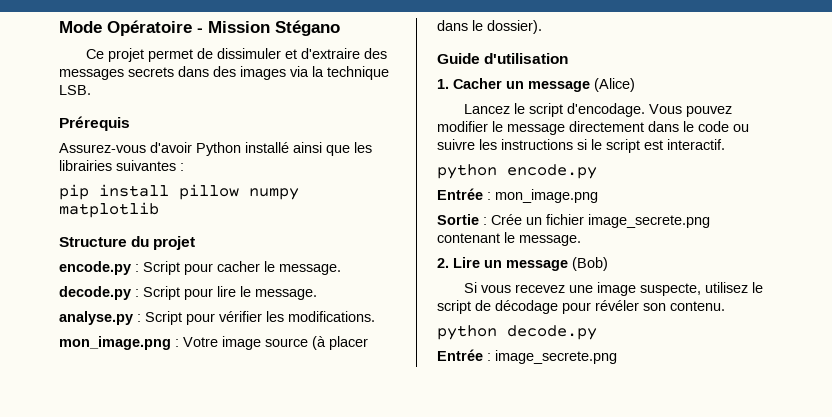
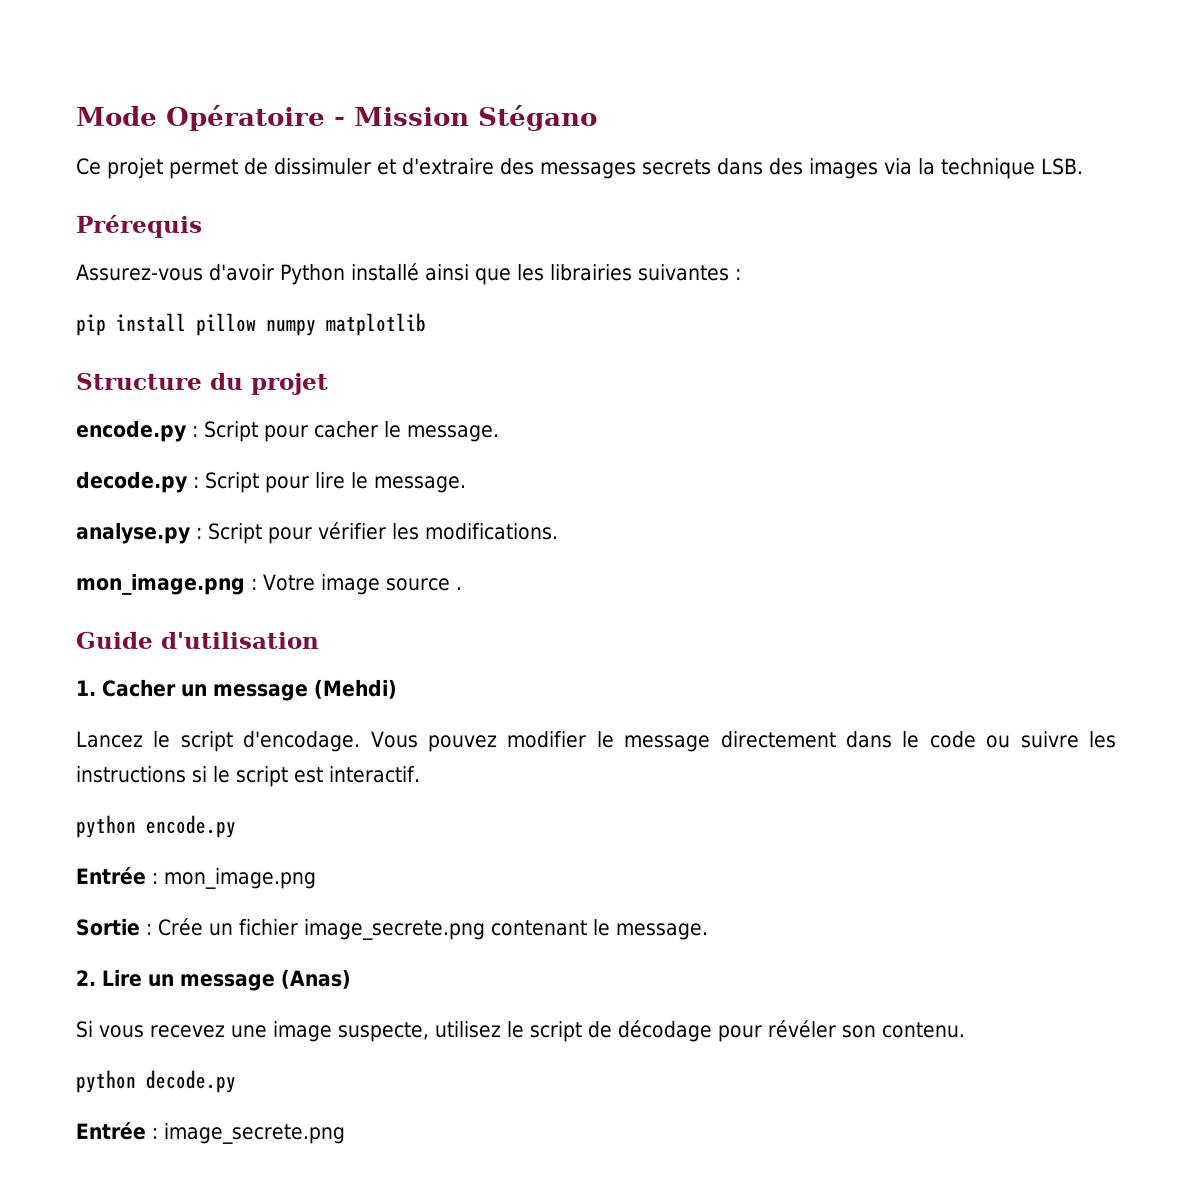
[312,336,368,350] [437,20,542,34] (à placer dans le dossier). -> [454,586,463,590] .
[594,78,635,92] (Alice) -> [313,679,397,699] (Mehdi)
[572,257,608,271] (Bob) -> [280,969,351,989] (Anas)

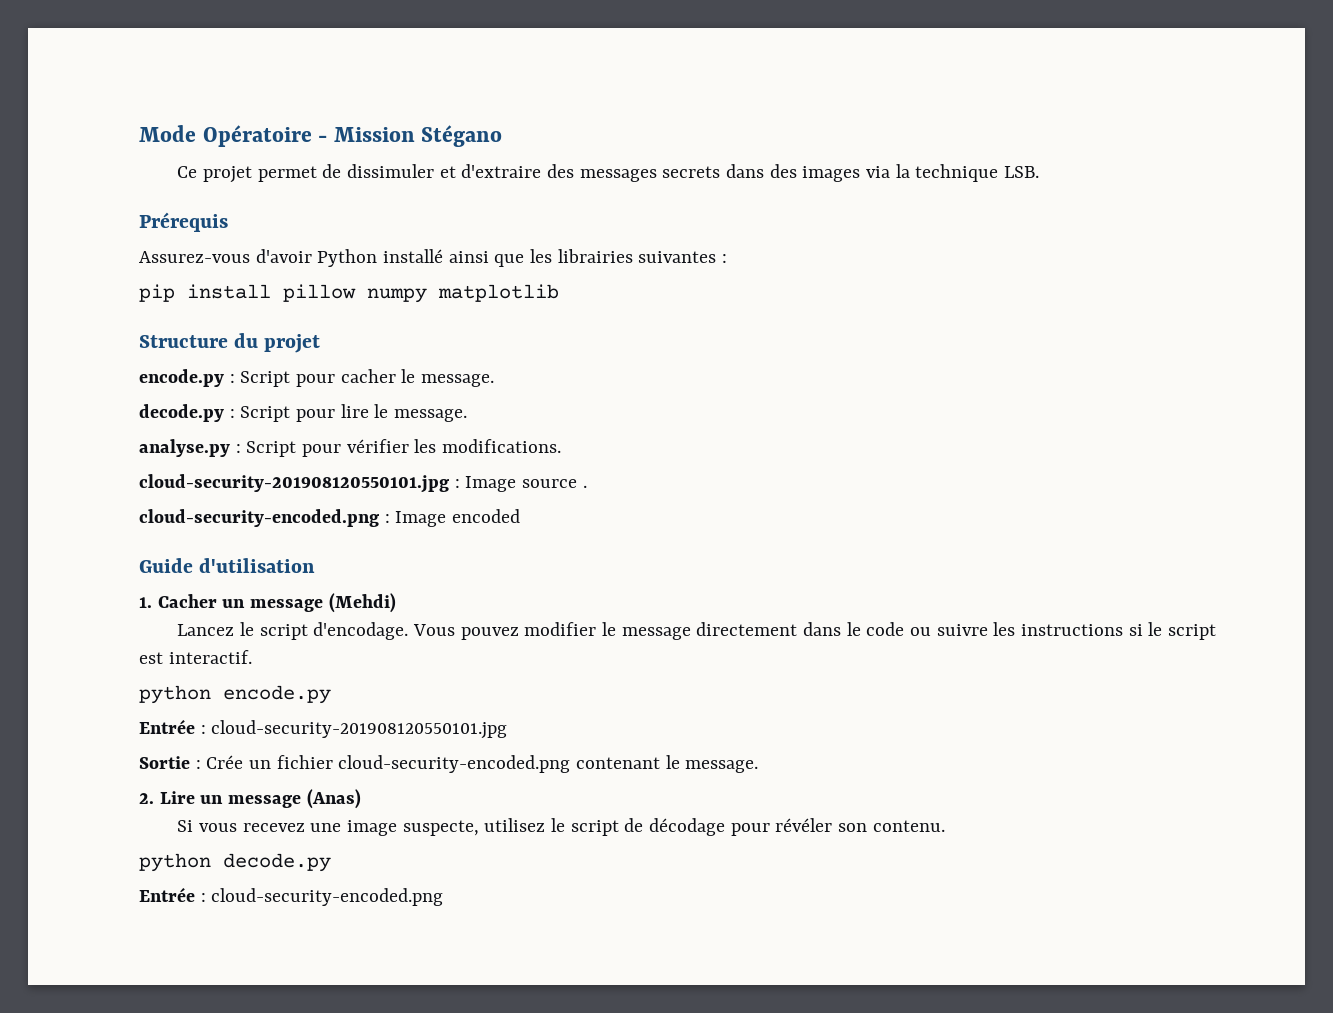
[75,573,463,595] mon_image.png : Votre image source . -> [139,474,587,493] [139,509,521,527] cloud-security-201908120550101.jpg : Image source . // cloud-security-encoded.png : Image encoded
[163,867,316,889] mon_image.png -> [211,720,508,739] cloud-security-201908120550101.jpg
[303,918,485,940] image_secrete.png -> [338,755,571,773] cloud-security-encoded.png
[163,1122,345,1144] image_secrete.png -> [211,888,444,906] cloud-security-encoded.png

